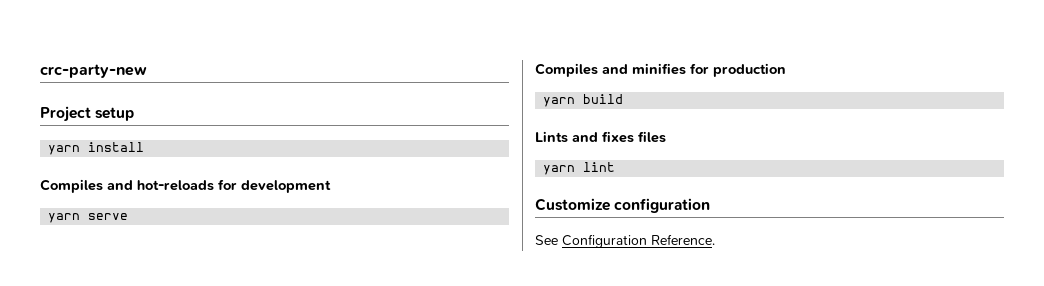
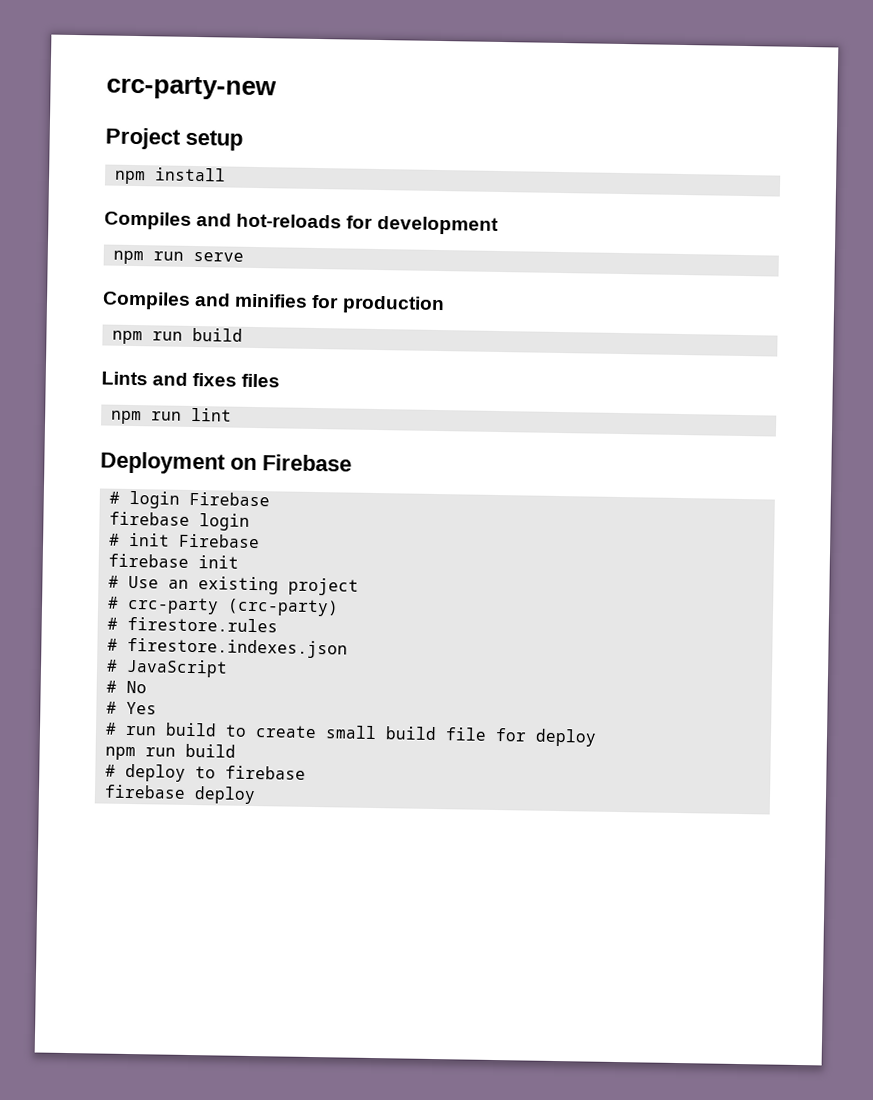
[48,145,81,155] yarn -> [113,170,146,185] npm
[48,213,81,223] yarn -> [112,250,184,265] npm run
[543,97,576,107] yarn -> [111,330,183,345] npm run
[543,165,576,175] yarn -> [110,410,182,425] npm run
[535,198,711,213] [535,234,715,248] Customize configuration // See Configuration Reference. -> [100,451,352,475] [108,490,270,509] [108,511,250,531] [108,532,260,549] [107,553,239,569] [107,575,359,596] [106,596,339,617] [106,616,278,633] [106,637,348,659] [105,658,228,678] [105,680,147,694] [105,701,157,715] [104,722,597,747] [104,743,236,761] [104,763,306,782] [103,784,256,805] Deployment on Firebase // # login Firebase // firebase login // # init Firebase // firebase init // # Use an existing project // # crc-party (crc-party) // # firestore.rules // # firestore.indexes.json // # JavaScript // # No // # Yes // # run build to create small build file for deploy // npm run build // # deploy to firebase // firebase deploy

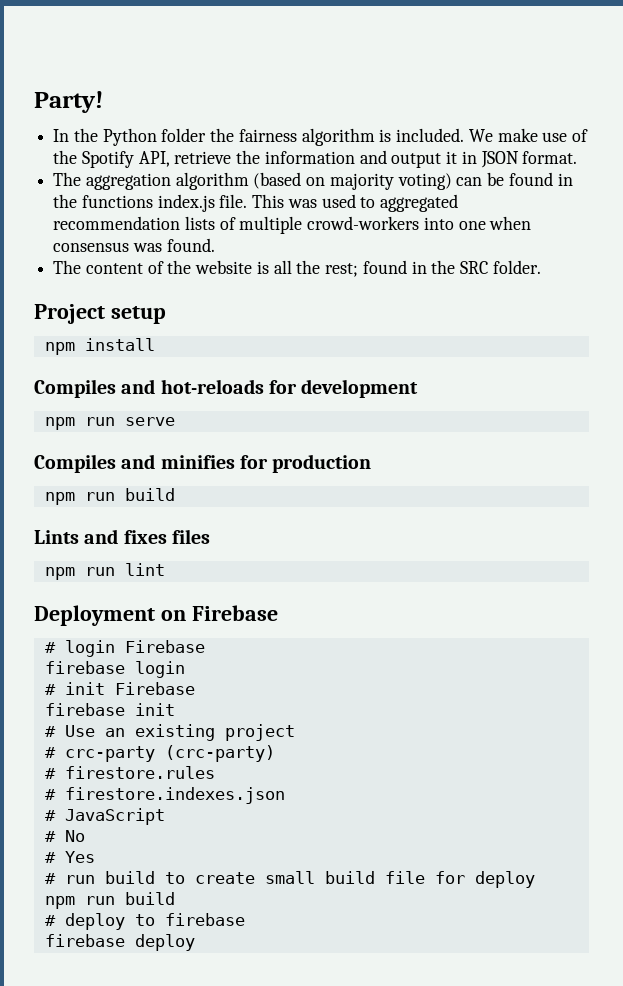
[106,75,277,101] crc-party-new -> [34,91,103,113] [53,128,588,146] [53,150,578,168] [53,172,573,190] [53,194,459,212] [53,216,532,234] [53,238,215,252] [53,260,541,277] Party! // In the Python folder the fairness algorithm is included. We make use of the Spotify API, retrieve the information and output it in JSON format. // The aggregation algorithm (based on majority voting) can be found in the functions index.js file. This was used to aggregated recommendation lists of multiple crowd-workers into one when consensus was found. // The content of the website is all the rest; found in the SRC folder.

